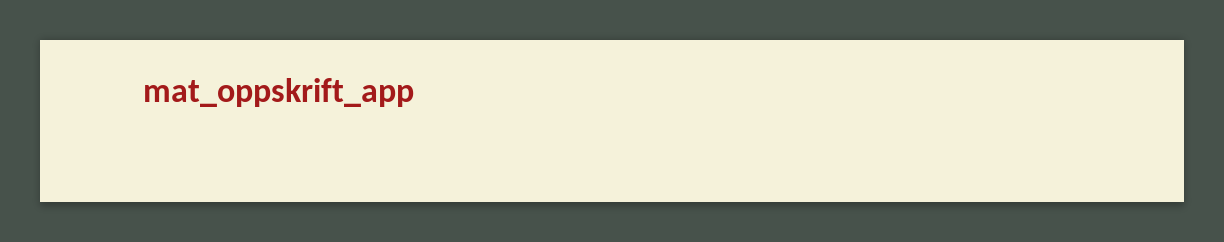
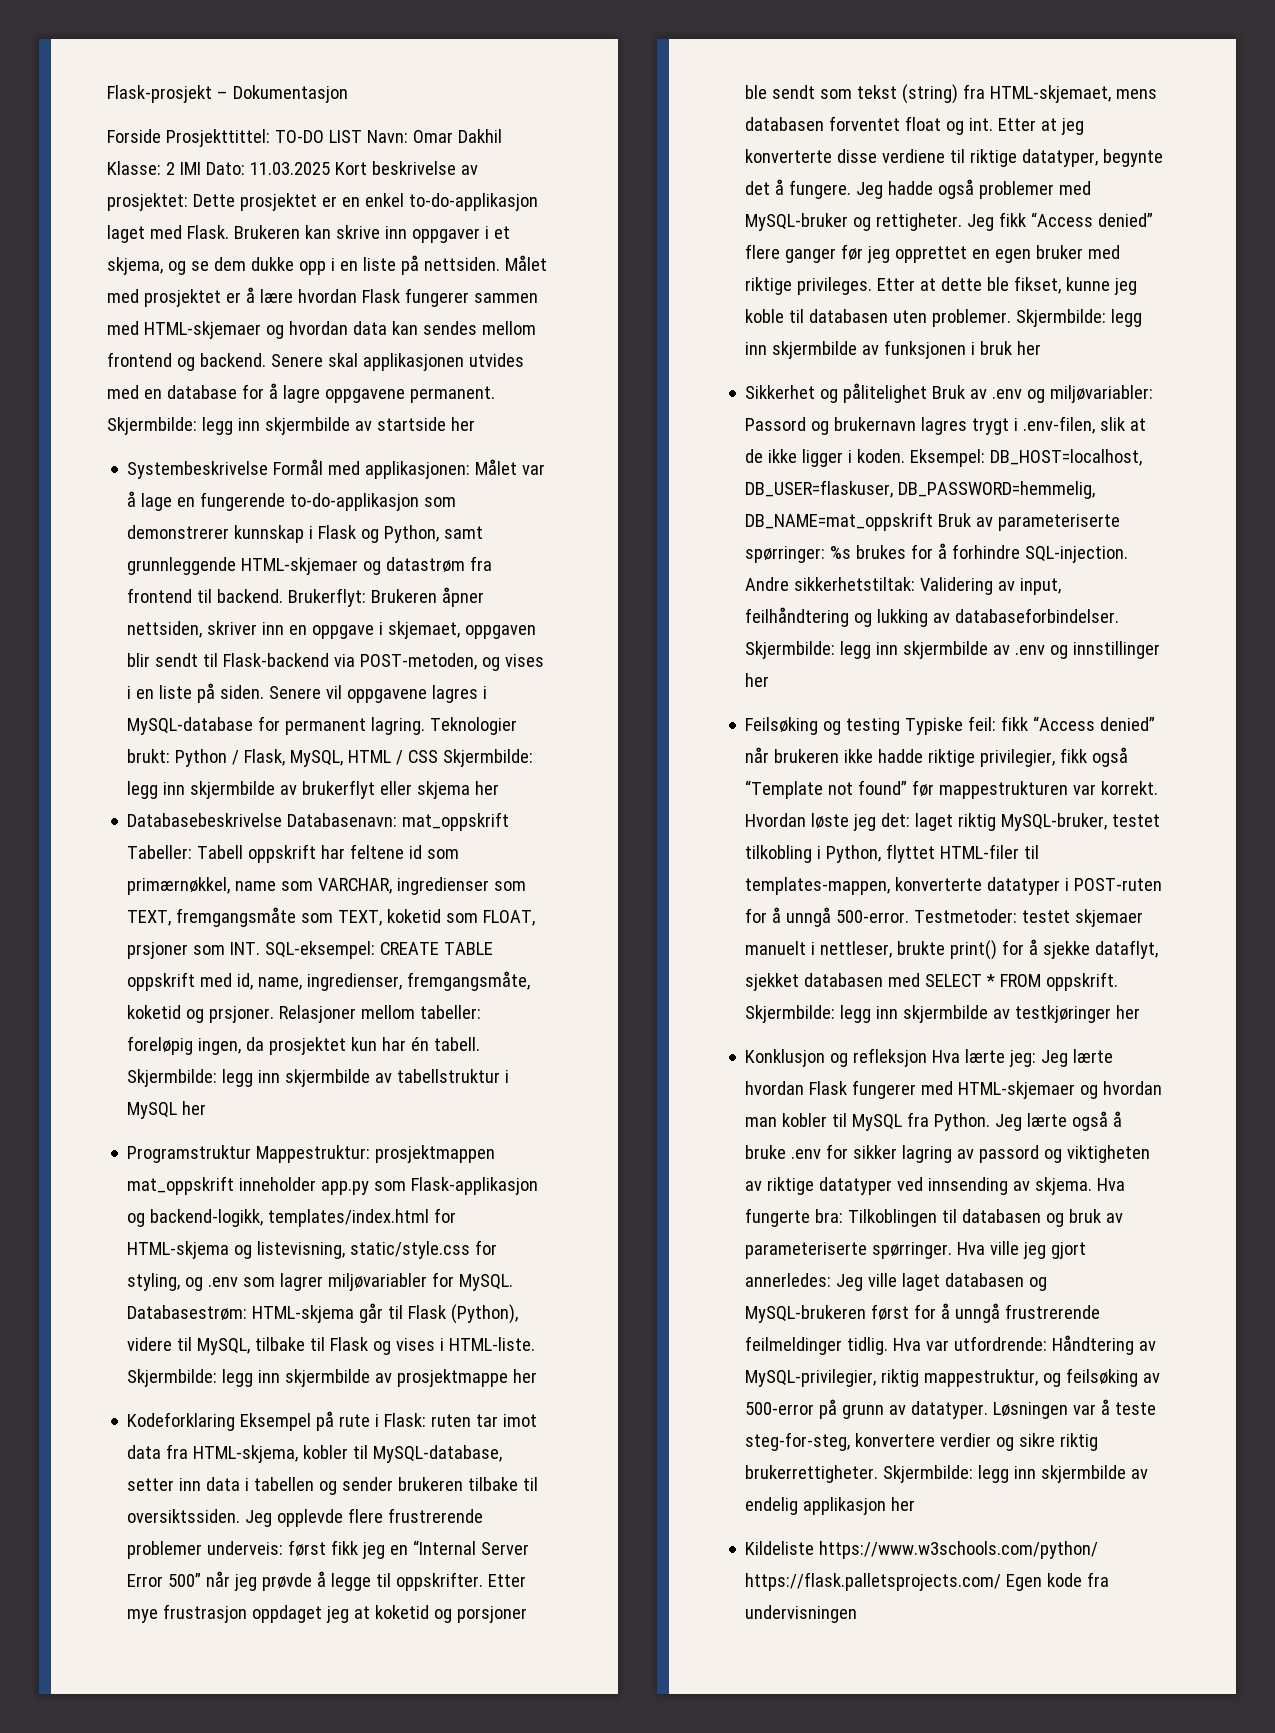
[143,78,414,107] mat_oppskrift_app -> [107,85,348,103] [107,129,502,147] [107,161,478,175] [107,193,538,211] [107,225,510,243] [107,255,547,275] [107,287,538,307] [107,321,536,339] [107,352,524,371] [107,383,495,403] [107,417,475,435] [127,459,546,479] [127,491,457,511] [127,525,484,543] [127,556,493,575] [127,587,485,607] [127,621,537,639] [127,653,545,671] [127,683,488,703] [127,716,518,735] [127,749,534,767] [127,780,500,799] [127,812,510,831] [127,844,460,863] [127,877,527,895] [127,907,536,927] [127,941,494,959] [127,971,531,991] [127,1005,482,1023] [127,1036,481,1055] [127,1069,510,1087] [127,1101,207,1119] [127,1145,496,1163] [127,1176,539,1195] [127,1208,457,1227] [127,1240,498,1259] [127,1272,514,1291] [127,1303,519,1324] [127,1337,536,1355] [127,1369,538,1387] [127,1411,538,1431] [127,1444,503,1463] [127,1477,539,1495] [127,1508,484,1527] [127,1540,530,1559] [127,1571,527,1591] [127,1604,528,1623] [745,84,1158,104] [745,116,1085,135] [745,149,1164,167] [745,179,1092,199] [745,212,1154,231] [745,244,1121,263] [745,276,1138,295] [745,309,1143,327] [745,340,1042,359] [745,383,1154,403] [745,416,1147,435] [745,449,1143,467] [745,480,1096,499] [745,512,1121,531] [745,543,1129,563] [745,577,1062,595] [745,607,1120,627] [745,641,1161,659] [745,673,770,687] [745,716,1156,735] [745,747,1129,767] [745,780,1159,799] [745,813,1161,831] [745,844,1040,863] [745,877,1163,895] [745,907,1144,927] [745,939,1159,960] [745,972,1119,991] [745,1005,1141,1023] [745,1048,1114,1067] [745,1080,1163,1099] [745,1111,1123,1131] [745,1144,1151,1163] [745,1177,1126,1195] [745,1208,1124,1227] [745,1241,1087,1259] [745,1273,1048,1291] [745,1303,1101,1323] [745,1335,1157,1355] [745,1368,1161,1387] [745,1399,1157,1419] [745,1432,1099,1451] [745,1465,1149,1483] [745,1497,916,1515] [745,1541,1099,1559] [745,1572,1110,1591] [745,1605,858,1623] Flask-prosjekt – Dokumentasjon // Forside Prosjekttittel: TO-DO LIST Navn: Omar Dakhil Klasse: 2 IMI Dato: 11.03.2025 Kort beskrivelse av prosjektet: Dette prosjektet er en enkel to-do-applikasjon laget med Flask. Brukeren kan skrive inn oppgaver i et skjema, og se dem dukke opp i en liste på nettsiden. Målet med prosjektet er å lære hvordan Flask fungerer sammen med HTML-skjemaer og hvordan data kan sendes mellom frontend og backend. Senere skal applikasjonen utvides med en database for å lagre oppgavene permanent. Skjermbilde: legg inn skjermbilde av startside her // Systembeskrivelse Formål med applikasjonen: Målet var å lage en fungerende to-do-applikasjon som demonstrerer kunnskap i Flask og Python, samt grunnleggende HTML-skjemaer og datastrøm fra frontend til backend. Brukerflyt: Brukeren åpner nettsiden, skriver inn en oppgave i skjemaet, oppgaven blir sendt til Flask-backend via POST-metoden, og vises i en liste på siden. Senere vil oppgavene lagres i MySQL-database for permanent lagring. Teknologier brukt: Python / Flask, MySQL, HTML / CSS Skjermbilde: legg inn skjermbilde av brukerflyt eller skjema her // Databasebeskrivelse Databasenavn: mat_oppskrift Tabeller: Tabell oppskrift har feltene id som primærnøkkel, name som VARCHAR, ingredienser som TEXT, fremgangsmåte som TEXT, koketid som FLOAT, prsjoner som INT. SQL-eksempel: CREATE TABLE oppskrift med id, name, ingredienser, fremgangsmåte, koketid og prsjoner. Relasjoner mellom tabeller: foreløpig ingen, da prosjektet kun har én tabell. Skjermbilde: legg inn skjermbilde av tabellstruktur i MySQL her // Programstruktur Mappestruktur: prosjektmappen mat_oppskrift inneholder app.py som Flask-applikasjon og backend-logikk, templates/index.html for HTML-skjema og listevisning, static/style.css for styling, og .env som lagrer miljøvariabler for MySQL. Databasestrøm: HTML-skjema går til Flask (Python), videre til MySQL, tilbake til Flask og vises i HTML-liste. Skjermbilde: legg inn skjermbilde av prosjektmappe her // Kodeforklaring Eksempel på rute i Flask: ruten tar imot data fra HTML-skjema, kobler til MySQL-database, setter inn data i tabellen og sender brukeren tilbake til oversiktssiden. Jeg opplevde flere frustrerende problemer underveis: først fikk jeg en “Internal Server Error 500” når jeg prøvde å legge til oppskrifter. Etter mye frustrasjon oppdaget jeg at koketid og porsjoner ble sendt som tekst (string) fra HTML-skjemaet, mens databasen forventet float og int. Etter at jeg konverterte disse verdiene til riktige datatyper, begynte det å fungere. Jeg hadde også problemer med MySQL-bruker og rettigheter. Jeg fikk “Access denied” flere ganger før jeg opprettet en egen bruker med riktige privileges. Etter at dette ble fikset, kunne jeg koble til databasen uten problemer. Skjermbilde: legg inn skjermbilde av funksjonen i bruk her // Sikkerhet og pålitelighet Bruk av .env og miljøvariabler: Passord og brukernavn lagres trygt i .env-filen, slik at de ikke ligger i koden. Eksempel: DB_HOST=localhost, DB_USER=flaskuser, DB_PASSWORD=hemmelig, DB_NAME=mat_oppskrift Bruk av parameteriserte spørringer: %s brukes for å forhindre SQL-injection. Andre sikkerhetstiltak: Validering av input, feilhåndtering og lukking av databaseforbindelser. Skjermbilde: legg inn skjermbilde av .env og innstillinger her // Feilsøking og testing Typiske feil: fikk “Access denied” når brukeren ikke hadde riktige privilegier, fikk også “Template not found” før mappestrukturen var korrekt. Hvordan løste jeg det: laget riktig MySQL-bruker, testet tilkobling i Python, flyttet HTML-filer til templates-mappen, konverterte datatyper i POST-ruten for å unngå 500-error. Testmetoder: testet skjemaer manuelt i nettleser, brukte print() for å sjekke dataflyt, sjekket databasen med SELECT * FROM oppskrift. Skjermbilde: legg inn skjermbilde av testkjøringer her // Konklusjon og refleksjon Hva lærte jeg: Jeg lærte hvordan Flask fungerer med HTML-skjemaer og hvordan man kobler til MySQL fra Python. Jeg lærte også å bruke .env for sikker lagring av passord og viktigheten av riktige datatyper ved innsending av skjema. Hva fungerte bra: Tilkoblingen til databasen og bruk av parameteriserte spørringer. Hva ville jeg gjort annerledes: Jeg ville laget databasen og MySQL-brukeren først for å unngå frustrerende feilmeldinger tidlig. Hva var utfordrende: Håndtering av MySQL-privilegier, riktig mappestruktur, og feilsøking av 500-error på grunn av datatyper. Løsningen var å teste steg-for-steg, konvertere verdier og sikre riktig brukerrettigheter. Skjermbilde: legg inn skjermbilde av endelig applikasjon her // Kildeliste https://www.w3schools.com/python/ https://flask.palletsprojects.com/ Egen kode fra undervisningen

